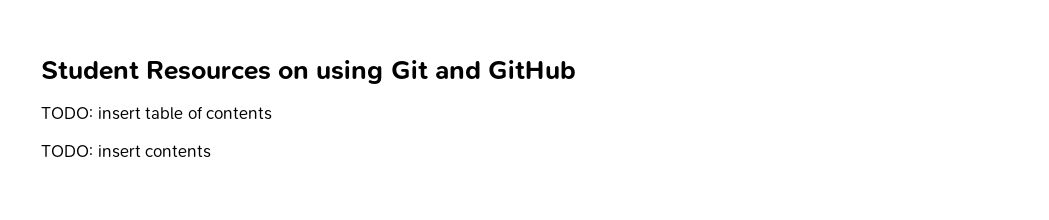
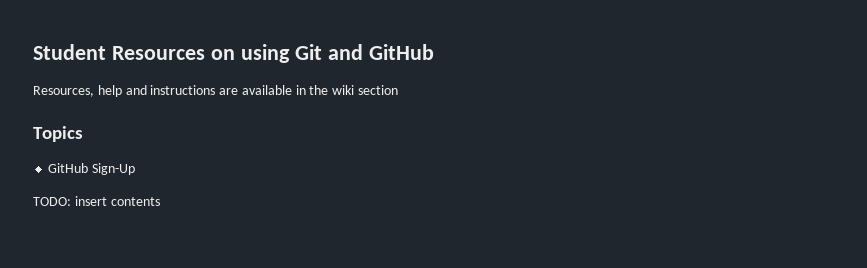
[41,106,273,120] TODO: insert table of contents -> [33,85,399,97] [33,126,83,142] [48,163,136,175] Resources, help and instructions are available in the wiki section // Topics // GitHub Sign-Up

